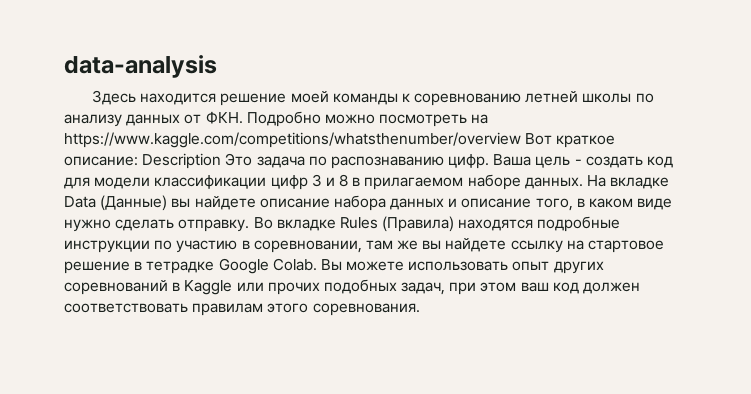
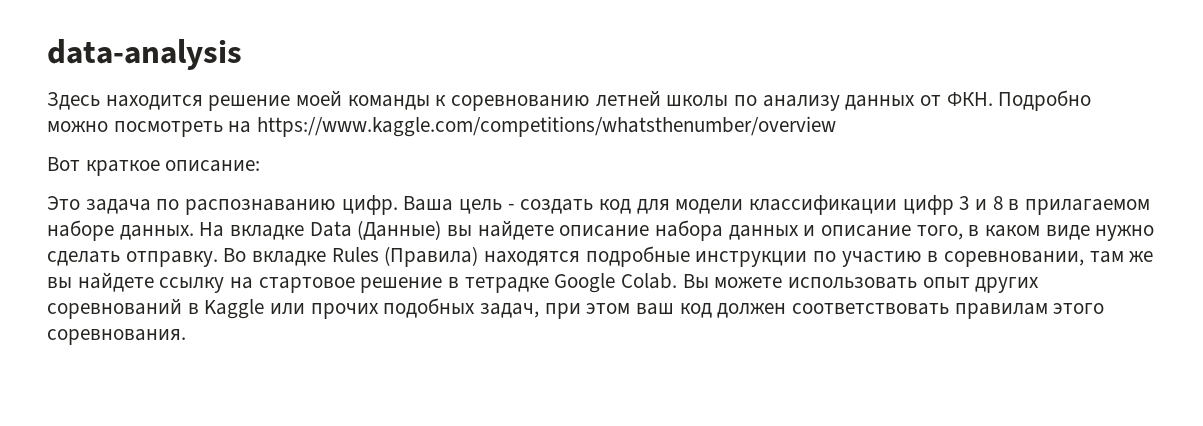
(521, 140) none -> (837, 126) //
[142,153,222,169] Description -> (261, 166) //

